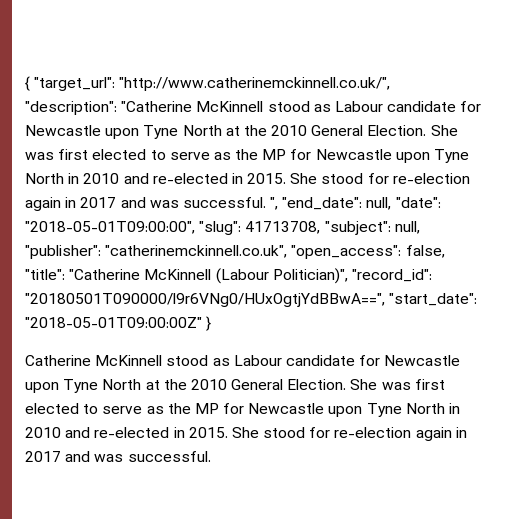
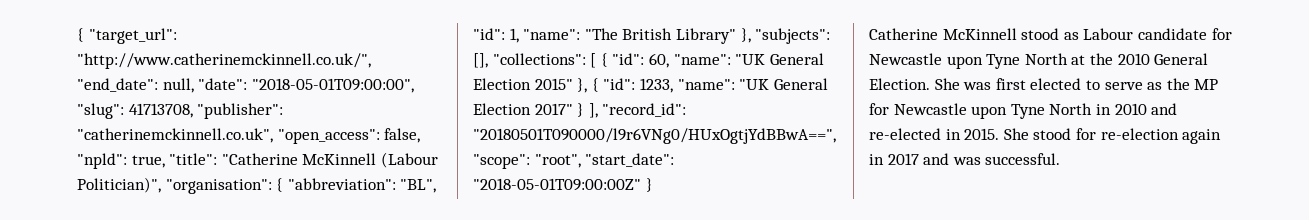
[25,101,482,115] [25,125,458,139] [25,149,470,163] [25,173,470,184] [25,197,279,211] "description": "Catherine McKinnell stood as Labour candidate for Newcastle upon Tyne North at the 2010 General Election. She was first elected to serve as the MP for Newcastle upon Tyne North in 2010 and re-elected in 2015. She stood for re-election again in 2017 and was successful. ", -> (371, 61) none
[324,221,420,235] "subject": null, -> (193, 110) none
(445, 251) none -> [77,153,165,169] "npld": true,
[351,269,432,282] [25,293,385,307] "record_id": "20180501T090000/l9r6VNg0/HUxOgtjYdBBwA==", -> [165,178,437,194] [473,28,831,44] [473,53,824,68] [473,78,828,93] [473,103,687,118] [473,128,836,144] [473,154,581,169] "organisation": { "abbreviation": "BL", "id": 1, "name": "The British Library" }, "subjects": [], "collections": [ { "id": 60, "name": "UK General Election 2015" }, { "id": 1233, "name": "UK General Election 2017" } ], "record_id": "20180501T090000/l9r6VNg0/HUxOgtjYdBBwA==", "scope": "root",

